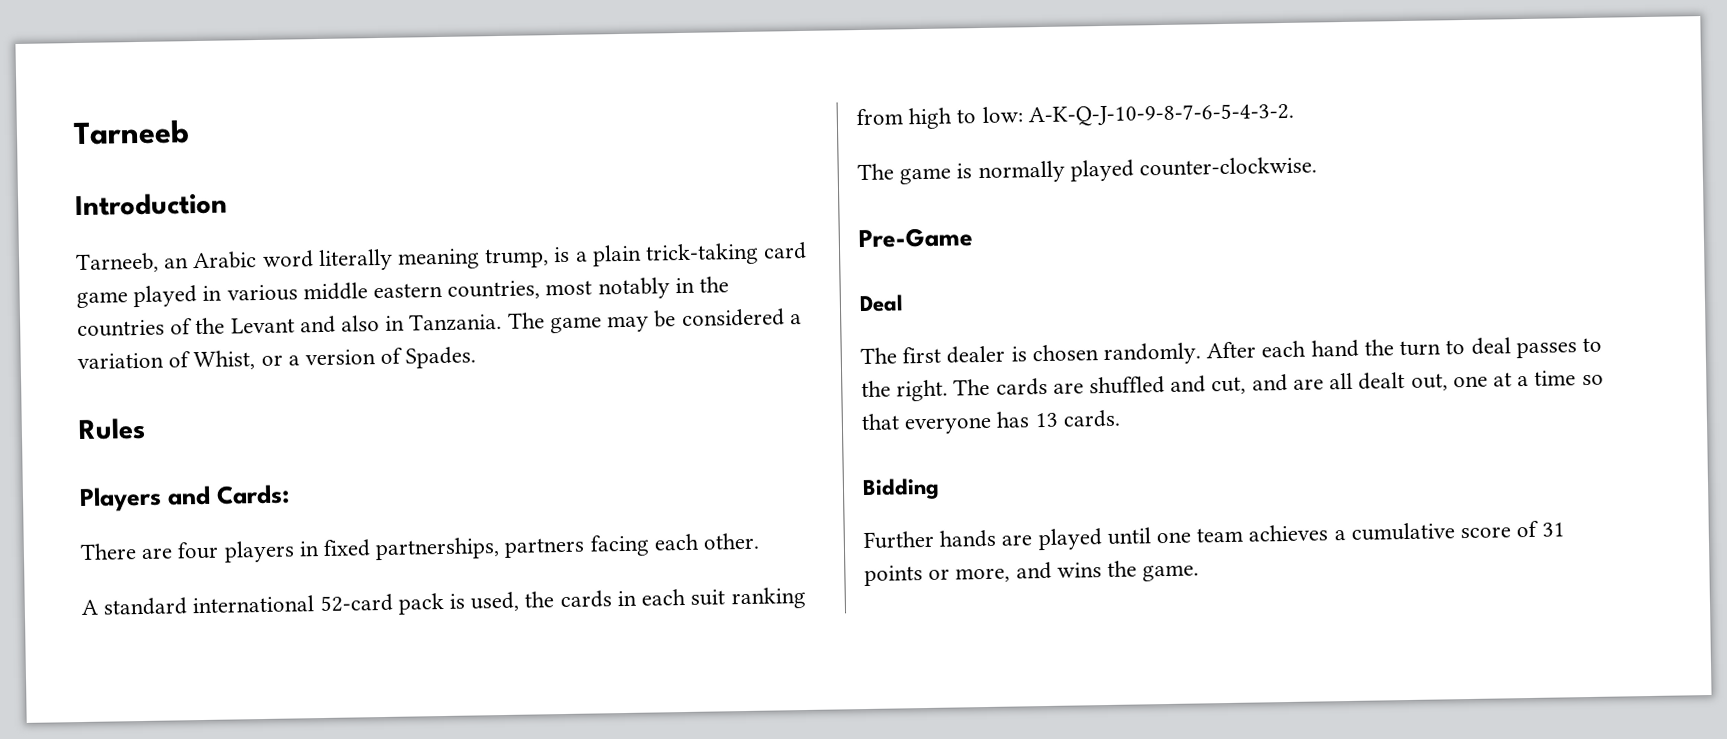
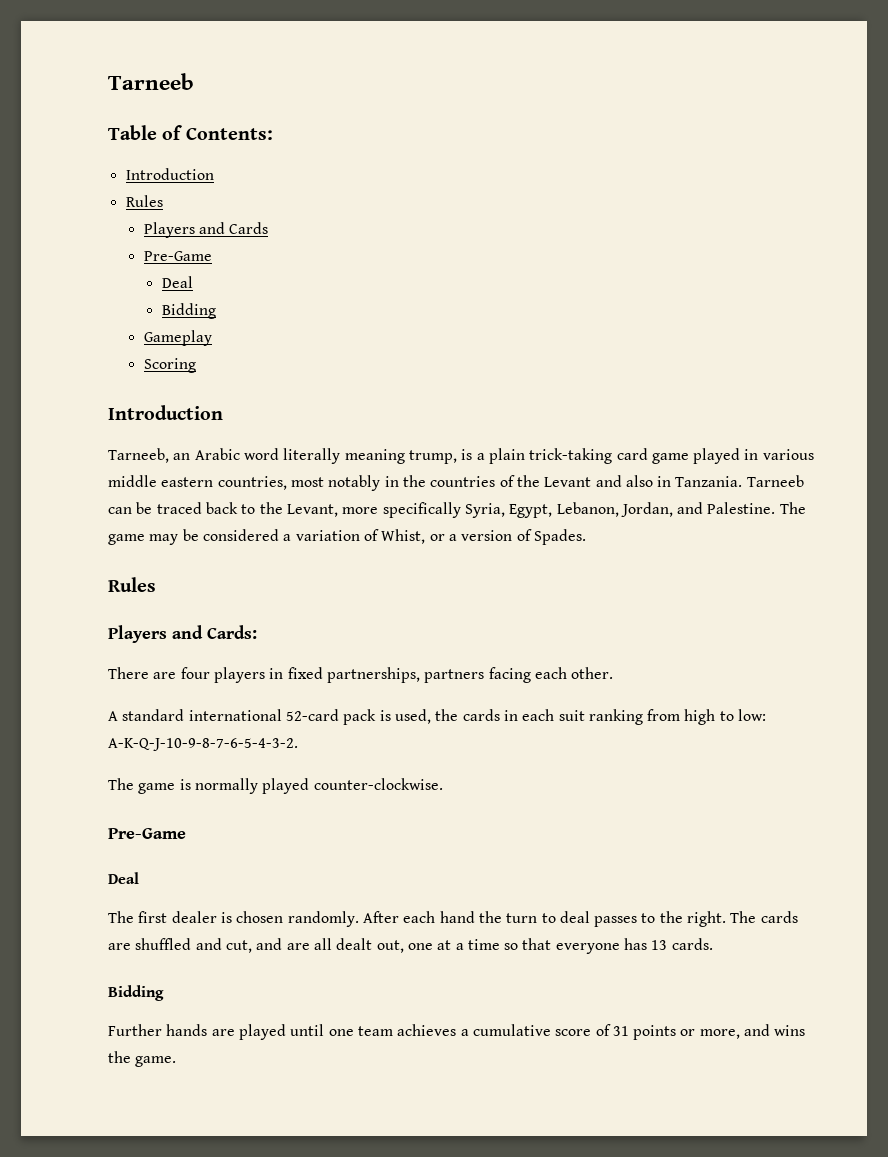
[73,119,190,146] Tarneeb -> [108,73,194,90] [108,125,273,140] [125,168,214,180] [125,195,163,207] [143,222,269,238] [143,251,212,261] [161,276,193,288] [161,303,216,319] [143,330,212,346] [143,358,196,373] Tarneeb // Table of Contents: // Introduction // Rules // Players and Cards // Pre-Game // Deal // Bidding // Gameplay // Scoring
(503, 322) none -> [746,475,804,487] [108,502,776,518] Tarneeb can be traced back to the Levant, more specifically Syria, Egypt, Lebanon, Jordan, and Palestine.

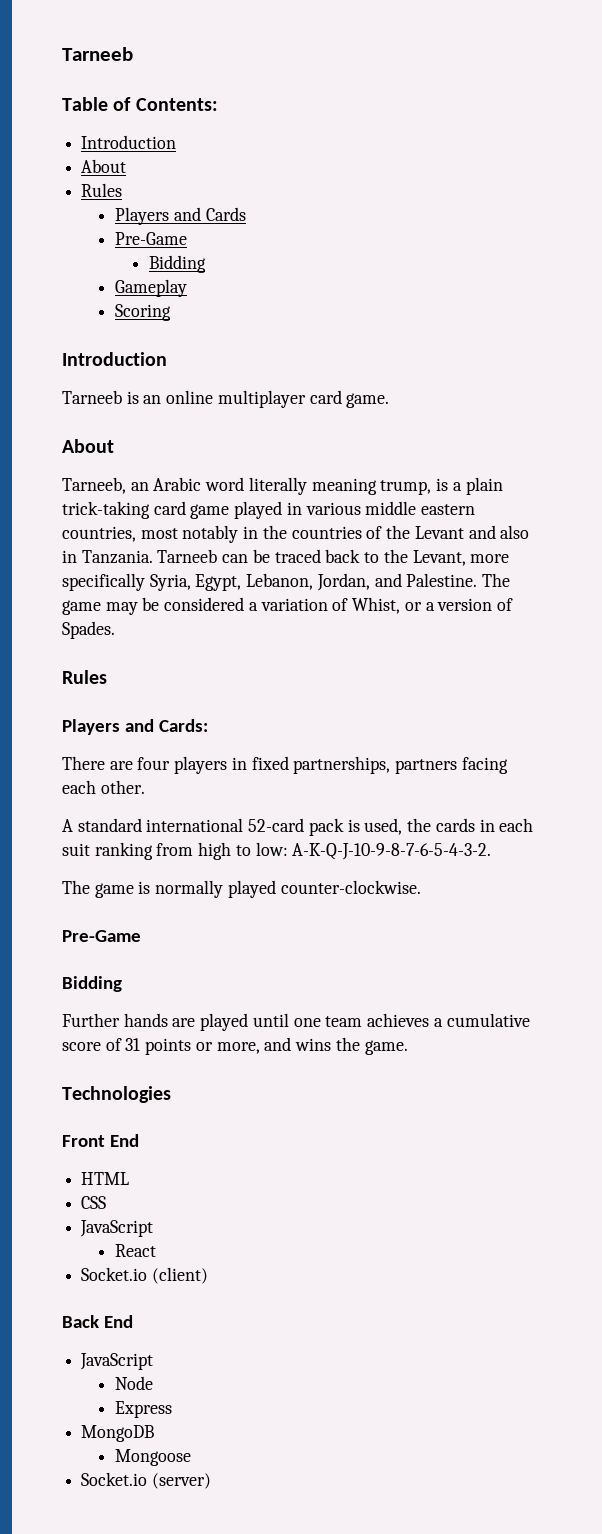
(214, 174) none -> [81,159,127,173] // About
[161,276,193,288] // Deal -> (188, 238) none
(223, 412) none -> [62,390,390,408] [62,439,114,453] // Tarneeb is an online multiplayer card game. // About
[108,872,139,884] [108,911,798,927] [108,938,713,954] // Deal // The first dealer is chosen randomly. After each hand the turn to deal passes to the right. The cards are shuffled and cut, and are all dealt out, one at a time so that everyone has 13 cards. -> (141, 936) none
(177, 1061) none -> [62,1086,171,1103] [62,1134,139,1147] [81,1172,130,1185] [81,1196,107,1209] [80,1220,154,1237] [115,1244,157,1257] [81,1267,208,1284] [62,1315,133,1328] [80,1353,154,1370] [115,1376,154,1390] [115,1401,173,1418] [81,1425,155,1442] [115,1449,192,1466] [81,1472,211,1489] // Technologies // Front End // HTML // CSS // JavaScript // React // Socket.io (client) // Back End // JavaScript // Node // Express // MongoDB // Mongoose // Socket.io (server)

